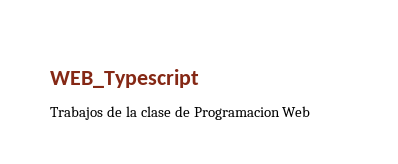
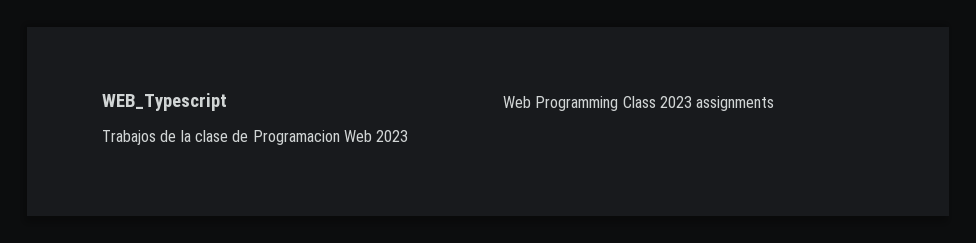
(311, 111) none -> [376,130,409,142] [503,96,775,111] 2023 // Web Programming Class 2023 assignments

